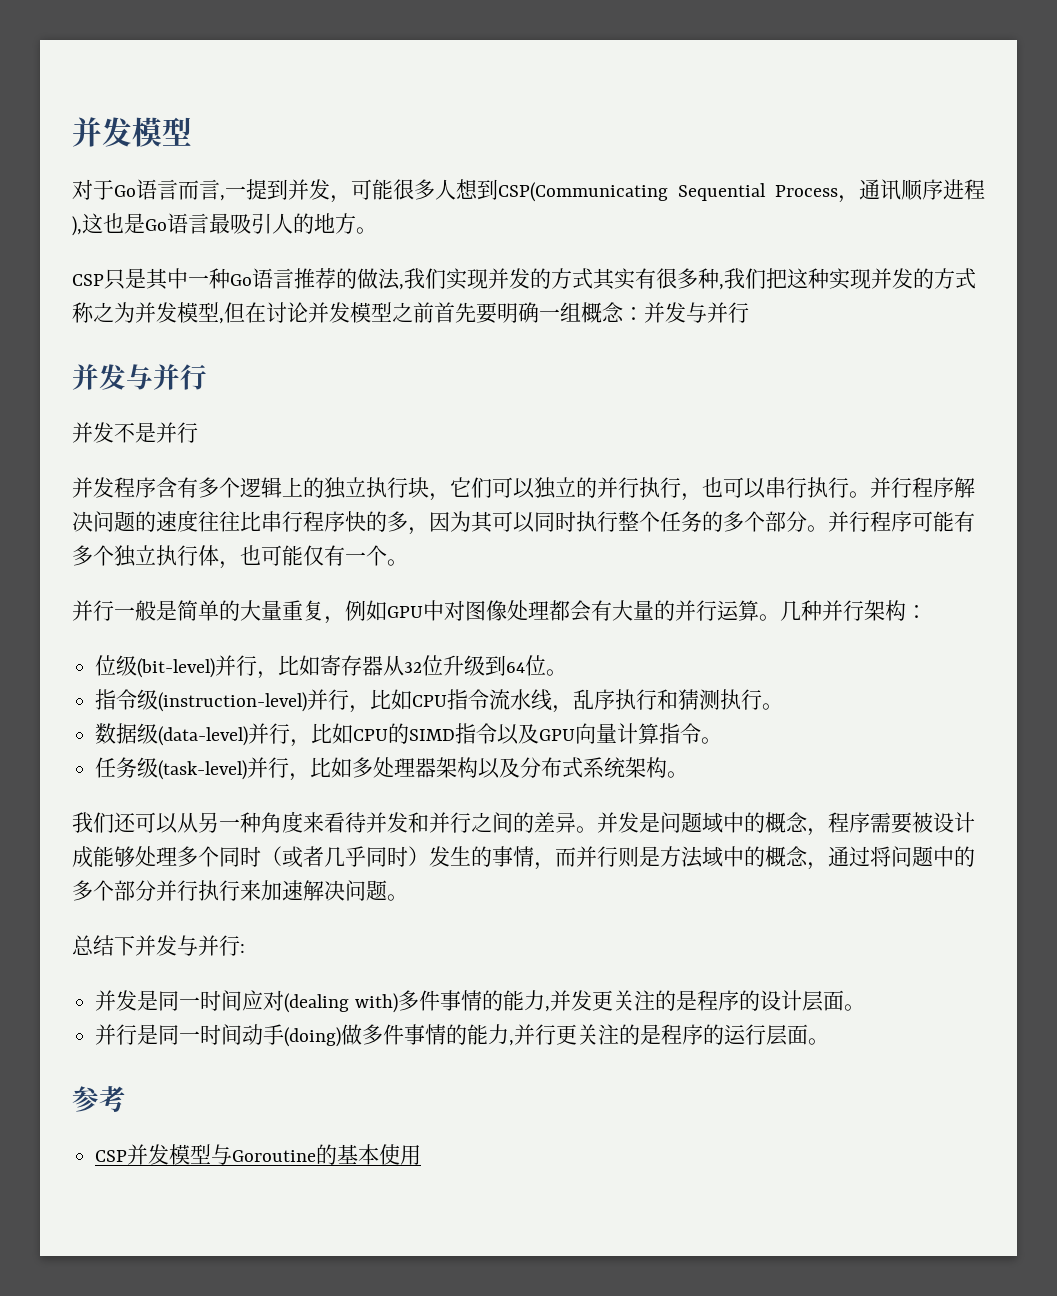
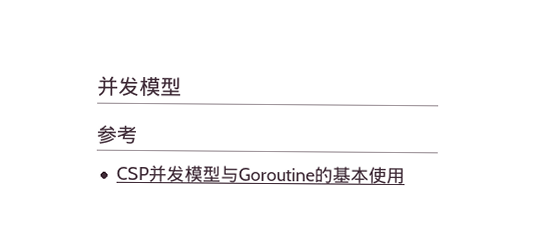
[72,117,192,147] [72,179,985,203] [72,213,377,236] [72,268,976,290] [72,302,749,324] [72,364,207,390] [72,422,198,443] [72,477,975,501] [72,510,975,535] [72,545,408,569] [72,600,927,624] [95,655,568,679] [95,689,784,713] [95,723,723,747] [95,757,689,781] [72,811,975,836] [72,846,975,870] [72,880,408,901] [72,935,245,956] [95,990,865,1013] [95,1024,830,1047] 并发模型 // 对于Go语言而言,一提到并发，可能很多人想到CSP(Communicating Sequential Process，通讯顺序进程),这也是Go语言最吸引人的地方。 // CSP只是其中一种Go语言推荐的做法,我们实现并发的方式其实有很多种,我们把这种实现并发的方式称之为并发模型,但在讨论并发模型之前首先要明确一组概念：并发与并行 // 并发与并行 // 并发不是并行 // 并发程序含有多个逻辑上的独立执行块，它们可以独立的并行执行，也可以串行执行。并行程序解决问题的速度往往比串行程序快的多，因为其可以同时执行整个任务的多个部分。并行程序可能有多个独立执行体，也可能仅有一个。 // 并行一般是简单的大量重复，例如GPU中对图像处理都会有大量的并行运算。几种并行架构： // 位级(bit-level)并行，比如寄存器从32位升级到64位。 // 指令级(instruction-level)并行，比如CPU指令流水线，乱序执行和猜测执行。 // 数据级(data-level)并行，比如CPU的SIMD指令以及GPU向量计算指令。 // 任务级(task-level)并行，比如多处理器架构以及分布式系统架构。 // 我们还可以从另一种角度来看待并发和并行之间的差异。并发是问题域中的概念，程序需要被设计成能够处理多个同时（或者几乎同时）发生的事情，而并行则是方法域中的概念，通过将问题中的多个部分并行执行来加速解决问题。 // 总结下并发与并行: // 并发是同一时间应对(dealing with)多件事情的能力,并发更关注的是程序的设计层面。 // 并行是同一时间动手(doing)做多件事情的能力,并行更关注的是程序的运行层面。 -> [97,75,182,97] 并发模型

